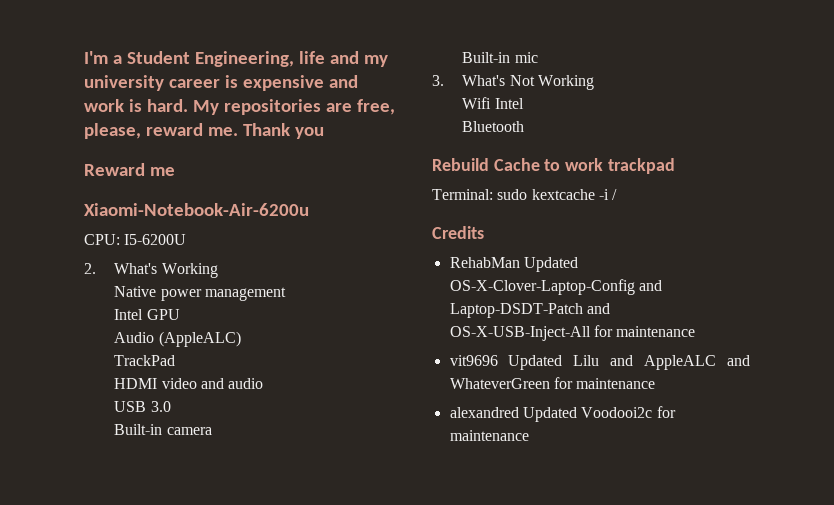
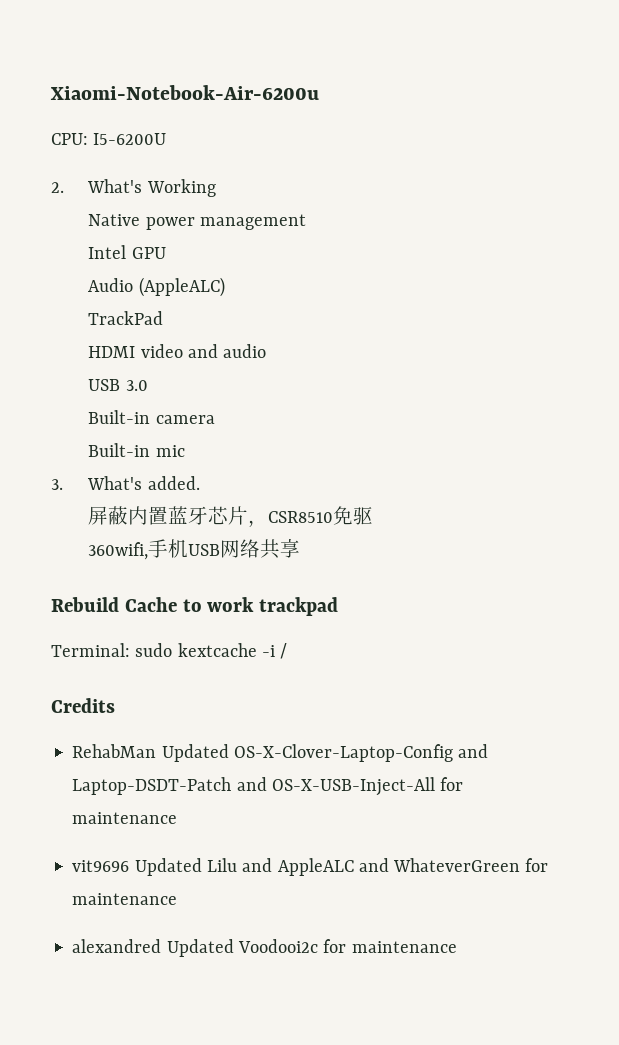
[84,51,388,67] [84,75,358,91] [84,99,395,115] [84,123,324,139] [84,163,175,176] I'm a Student Engineering, life and my university career is expensive and work is hard. My repositories are free, please, reward me. Thank you // Reward me // -> (50, 92) none
[509,75,595,90] [462,97,524,109] [462,121,525,132] Not Working // Wifi Intel // Bluetooth -> [147,476,200,490] [88,506,374,527] [88,539,301,560] added. // 屏蔽内置蓝牙芯片，CSR8510免驱 // 360wifi,手机USB网络共享

